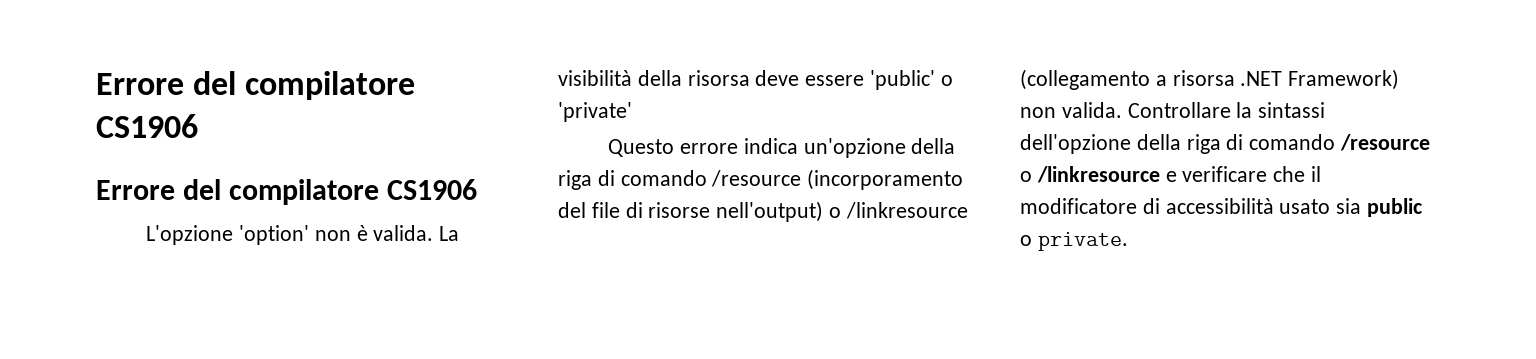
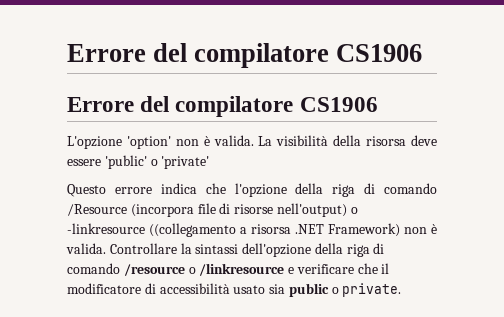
[803,138,956,158] [558,169,964,190] [558,202,586,218] un'opzione della riga di comando /resource (incorporamento del -> [205,183,437,197] [67,204,194,217] che l'opzione della riga di comando /Resource (incorpora
[845,202,968,219] [1020,69,1150,90] /linkresource (collegamento -> [67,223,236,237] -linkresource ((collegamento
(1056, 112) none -> [431,224,437,234] è

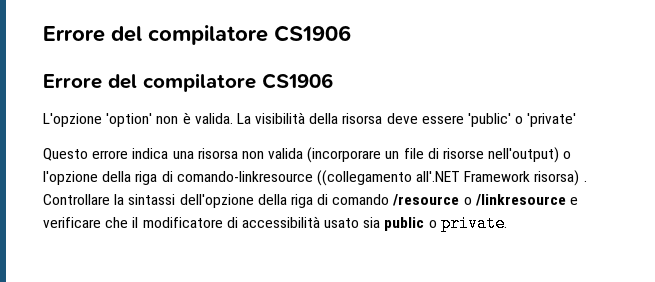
[205,183,437,197] [67,204,194,217] che l'opzione della riga di comando /Resource (incorpora -> [172,147,400,163] una risorsa non valida (incorporare un
[67,223,437,237] [66,243,106,254] -linkresource ((collegamento a risorsa .NET Framework) non è valida. -> [43,170,587,186] l'opzione della riga di comando-linkresource ((collegamento all'.NET Framework risorsa) .

